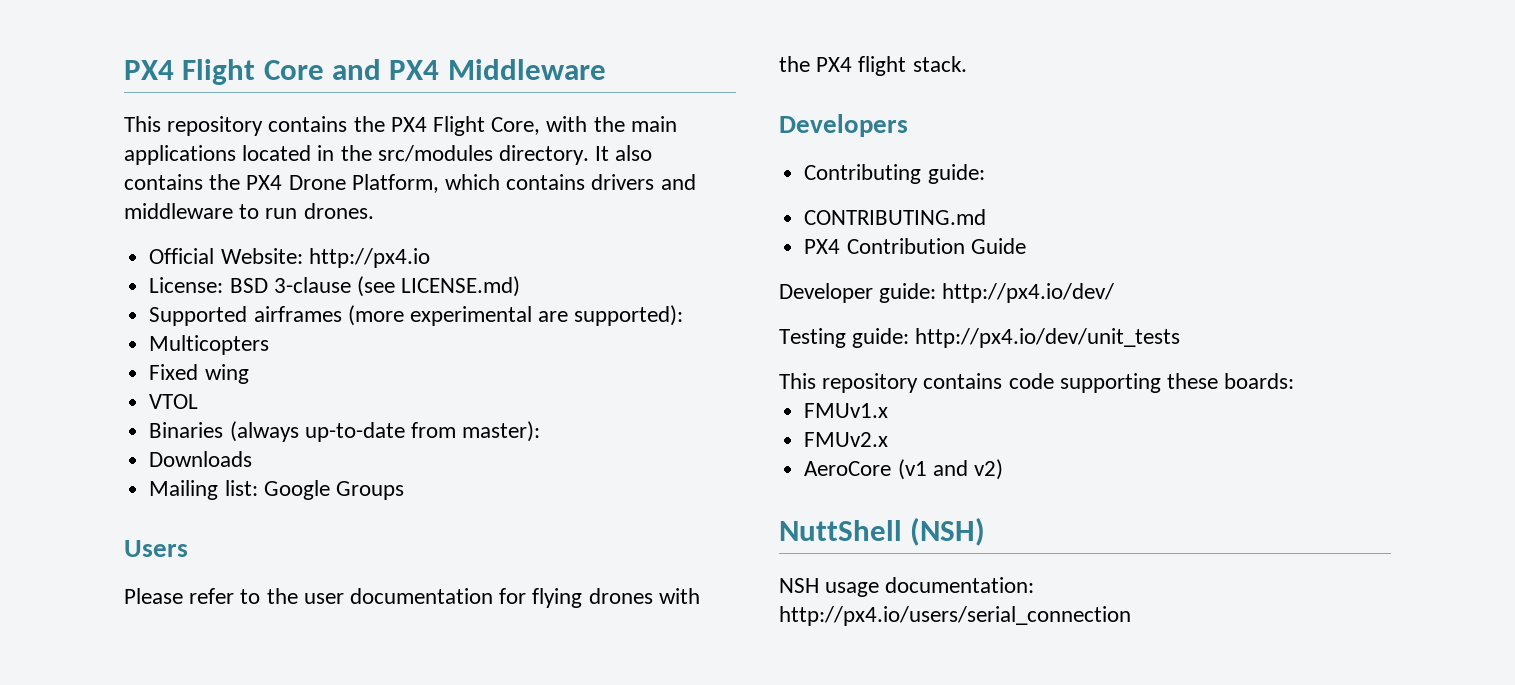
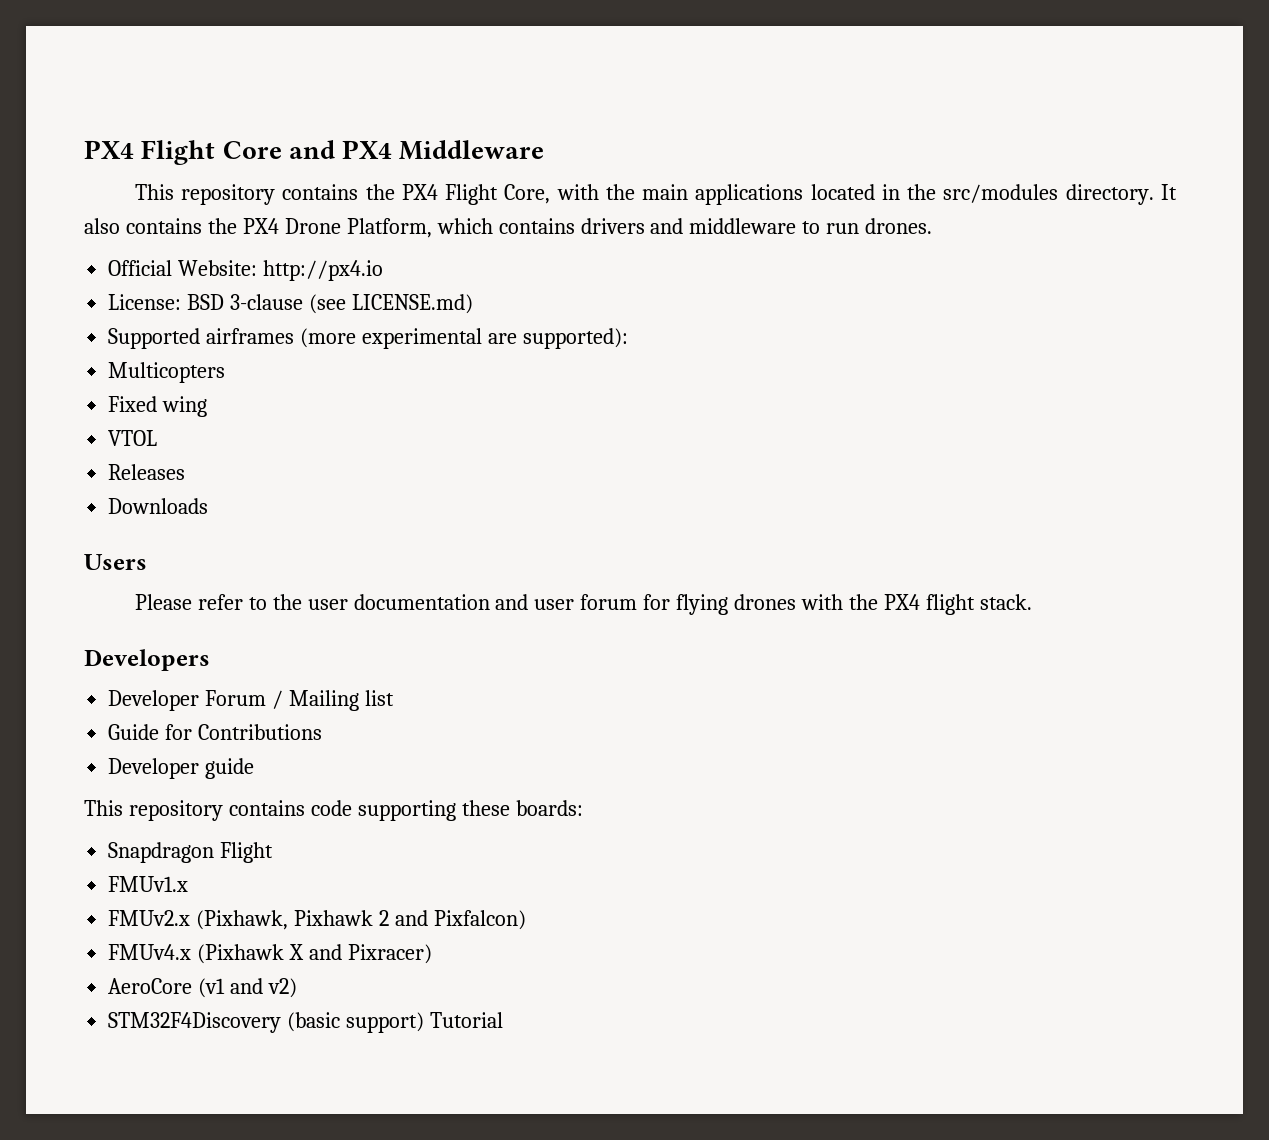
[149,421,541,442] [149,451,253,467] [149,480,404,500] Binaries (always up-to-date from master): // Downloads // Mailing list: Google Groups -> [108,464,186,480] [108,498,209,514] Releases // Downloads
(494, 596) none -> [495,594,638,610] and user forum
[804,164,985,184] [804,209,987,225] [804,238,965,254] Contributing guide: // CONTRIBUTING.md // PX4 Contribution -> [108,690,394,711] Developer Forum / Mailing list //
[779,283,1115,303] [779,328,1181,348] // Developer guide: http://px4.io/dev/ // Testing guide: http://px4.io/dev/unit_tests -> [165,724,323,740] [108,758,255,779] for Contributions // Developer guide
(1295, 381) none -> [108,842,274,863] // Snapdragon Flight
[804,459,1003,480] [779,517,986,546] [779,577,1035,597] [779,606,1131,626] // AeroCore (v1 and v2) // NuttShell (NSH) // NSH usage documentation: http://px4.io/users/serial_connection -> [196,910,526,930] [108,944,432,964] [108,978,298,998] [108,1012,504,1033] (Pixhawk, Pixhawk 2 and Pixfalcon) // FMUv4.x (Pixhawk X and Pixracer) // AeroCore (v1 and v2) // STM32F4Discovery (basic support) Tutorial

